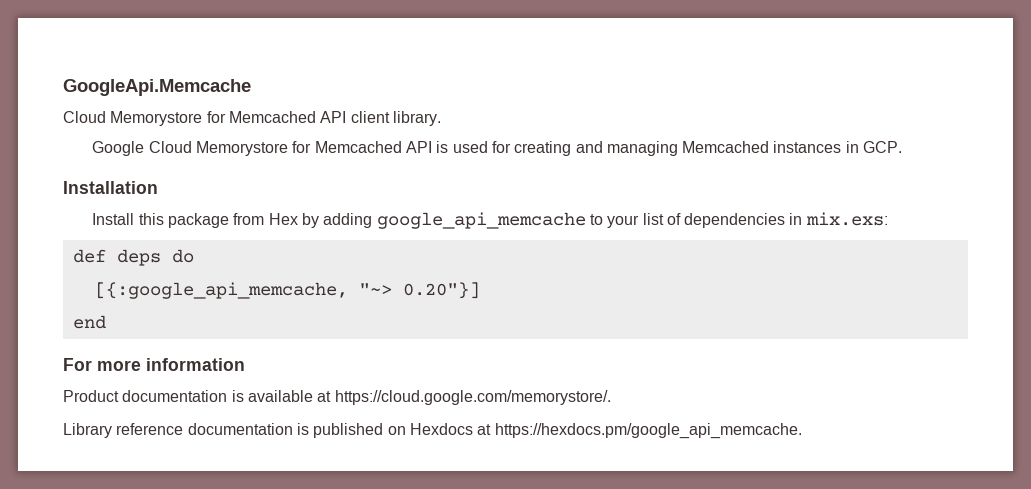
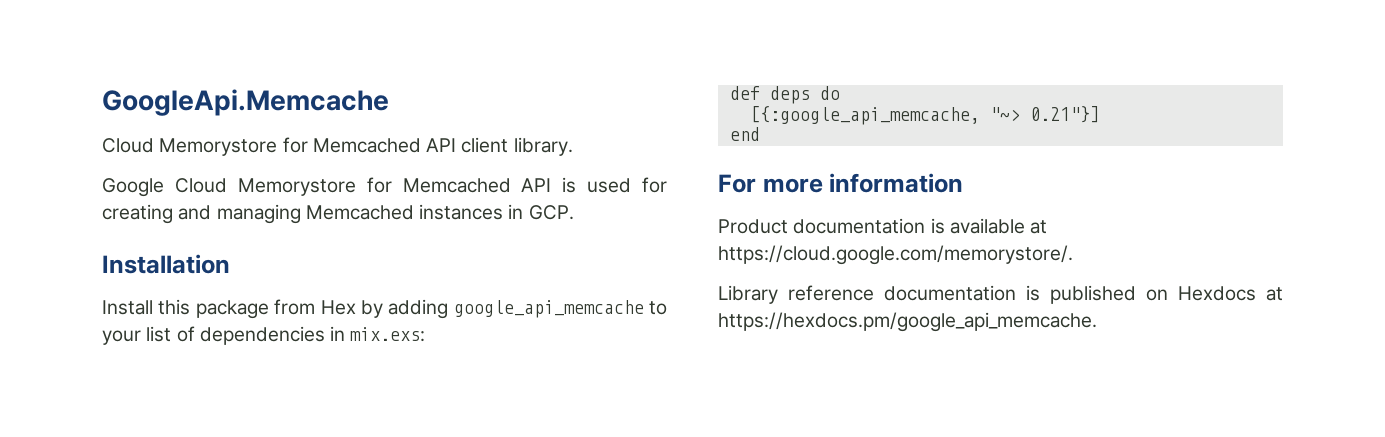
[402,282,480,299] 0.20"}] -> [1029,106,1100,123] 0.21"}]

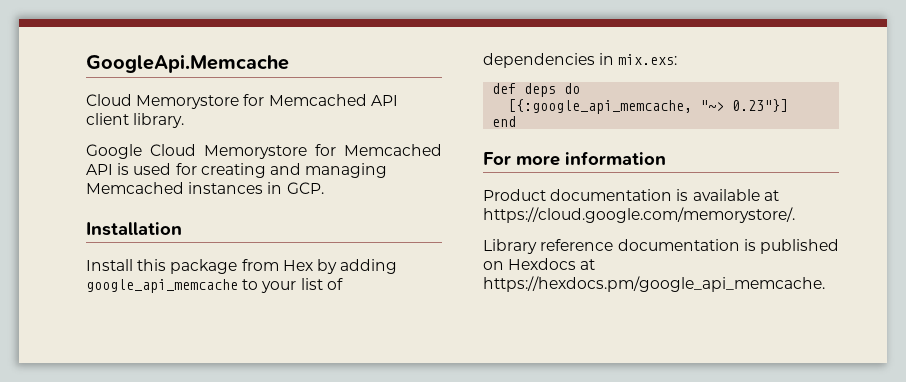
[1029,106,1100,123] 0.21"}] -> [732,99,789,112] 0.23"}]

